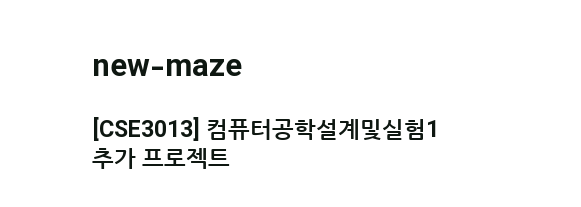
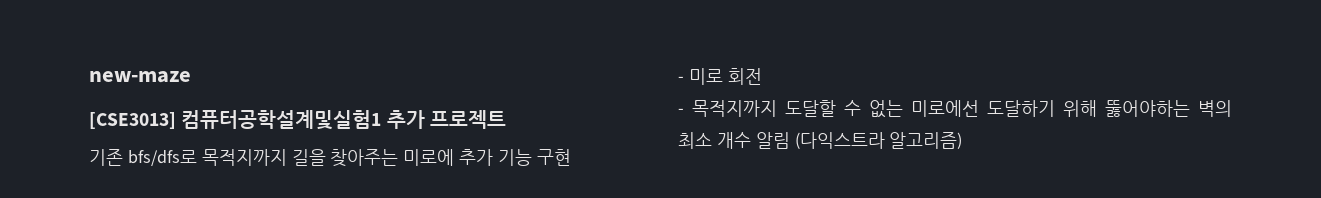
(231, 158) none -> [89,149,571,167] [678,68,762,85] [678,100,1232,118] [678,132,963,149] // 기존 bfs/dfs로 목적지까지 길을 찾아주는 미로에 추가 기능 구현 // - 미로 회전 // - 목적지까지 도달할 수 없는 미로에선 도달하기 위해 뚫어야하는 벽의 최소 개수 알림 (다익스트라 알고리즘)

